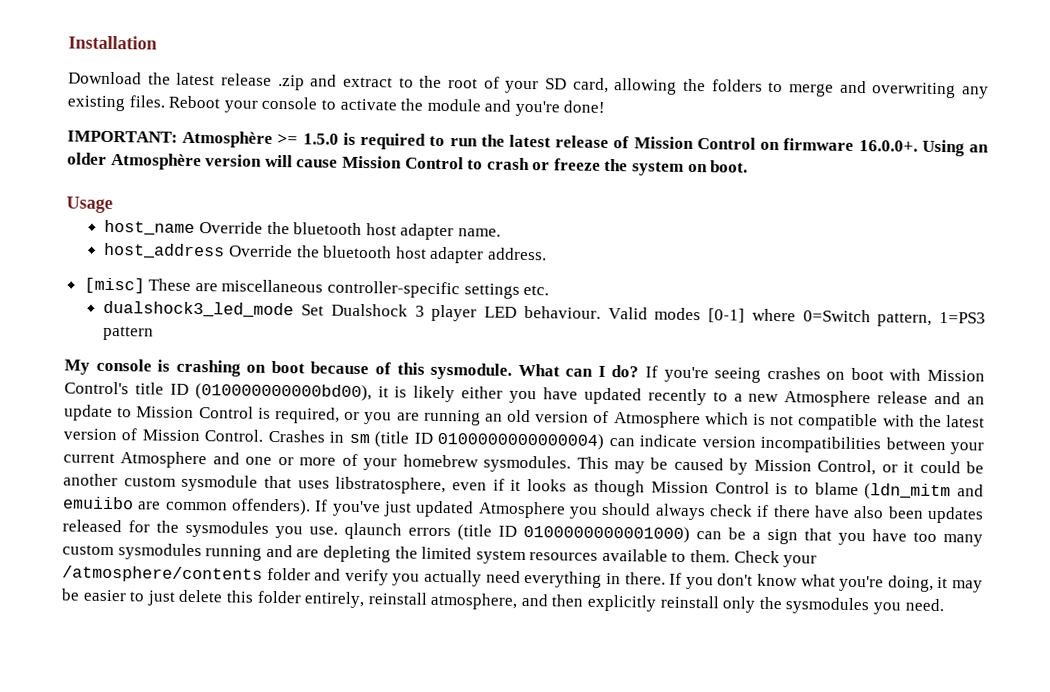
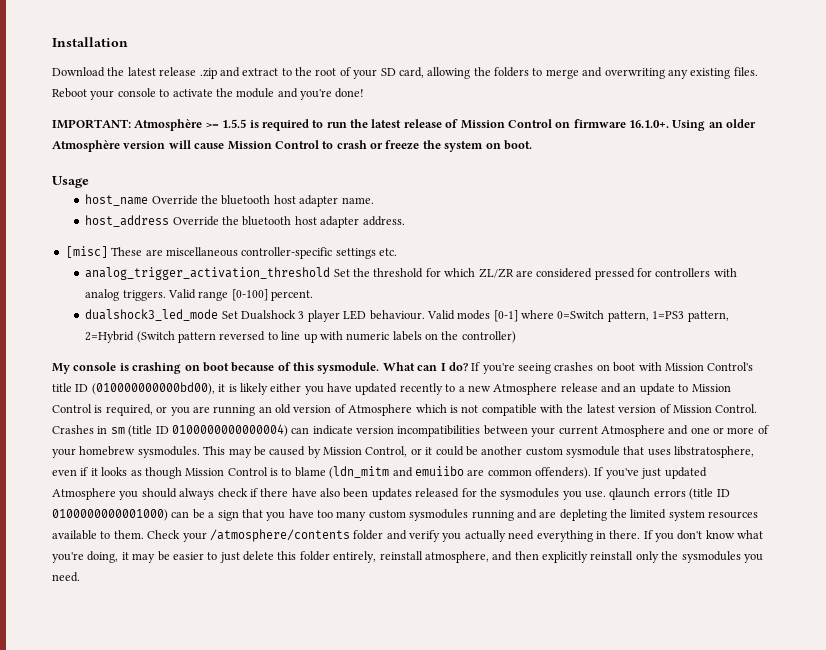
[302,133,339,145] 1.5.0 -> [222,119,247,128] 1.5.5
[858,140,918,152] 16.0.0+. -> [629,120,669,128] 16.1.0+.
(550, 290) none -> [85,267,737,280] [85,289,314,301] // analog_trigger_activation_threshold Set the threshold for which ZL/ZR are considered pressed for controllers with analog triggers. Valid range [0-100] percent.
[103,325,155,341] pattern -> [687,311,729,322] [85,331,516,343] pattern, 2=Hybrid (Switch pattern reversed to line up with numeric labels on the controller)

